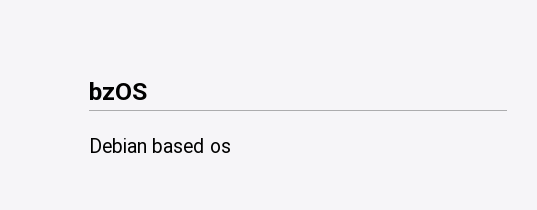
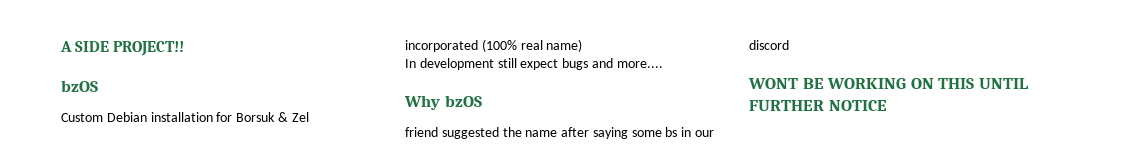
[89,82,147,100] [89,138,231,153] bzOS // Debian based os -> [60,41,185,56] [61,80,98,92] [61,112,309,122] [405,39,583,52] [405,58,663,70] [404,95,482,110] [405,127,715,139] [749,40,789,50] [748,78,1029,89] [749,100,887,111] A SIDE PROJECT!! // bzOS // Custom Debian installation for Borsuk & Zel incorporated (100% real name) // In development still expect bugs and more.... // Why bzOS // friend suggested the name after saying some bs in our discord // WONT BE WORKING ON THIS UNTIL FURTHER NOTICE

